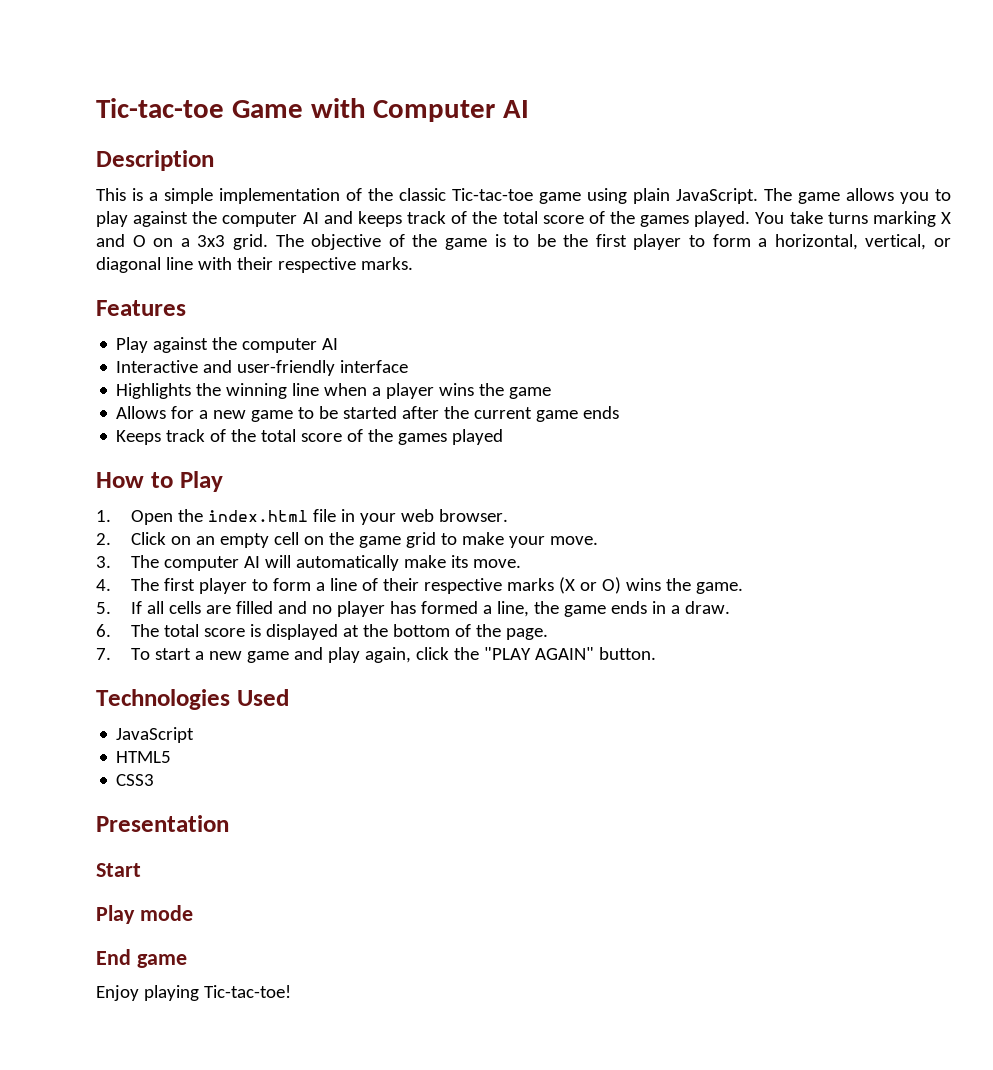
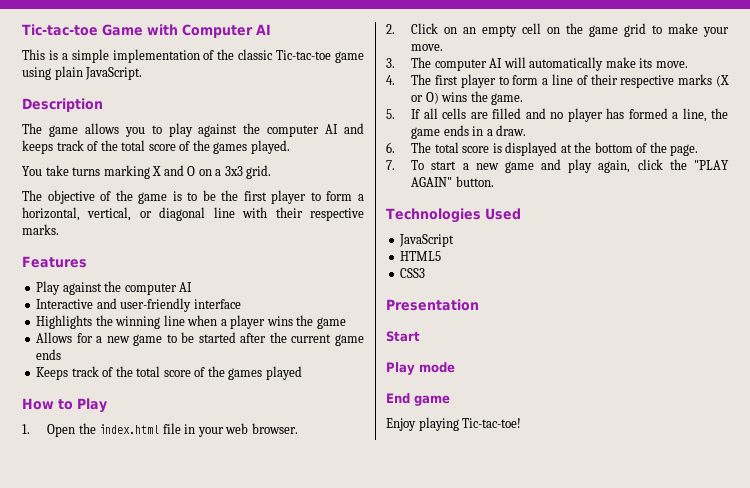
[96,150,214,171] // Description -> (271, 29) none
(758, 196) none -> [22,98,103,112] // Description //
(751, 219) none -> (290, 147) //
(268, 242) none -> (272, 172) //

